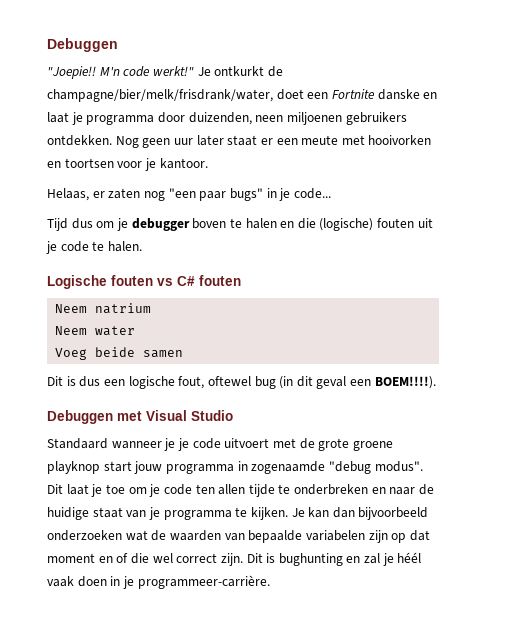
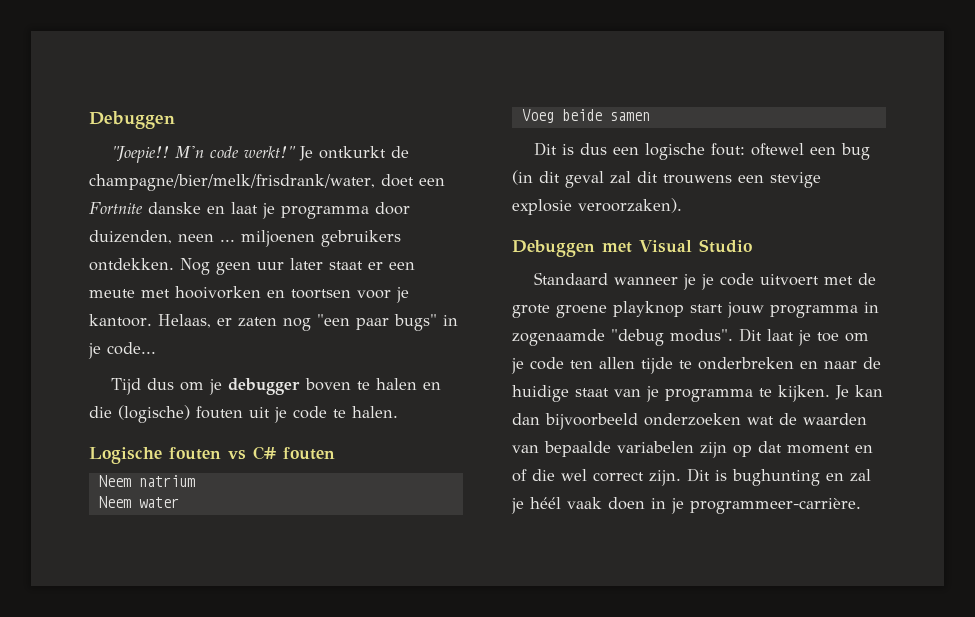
(284, 118) none -> [220,239,235,242] ...
(208, 163) // -> (152, 320) none
[178,376,251,389] fout, oftewel -> [711,143,837,156] fout: oftewel een
[350,376,436,389] een BOEM!!!!). -> [610,171,821,188] [512,198,682,215] zal dit trouwens een stevige explosie veroorzaken).

